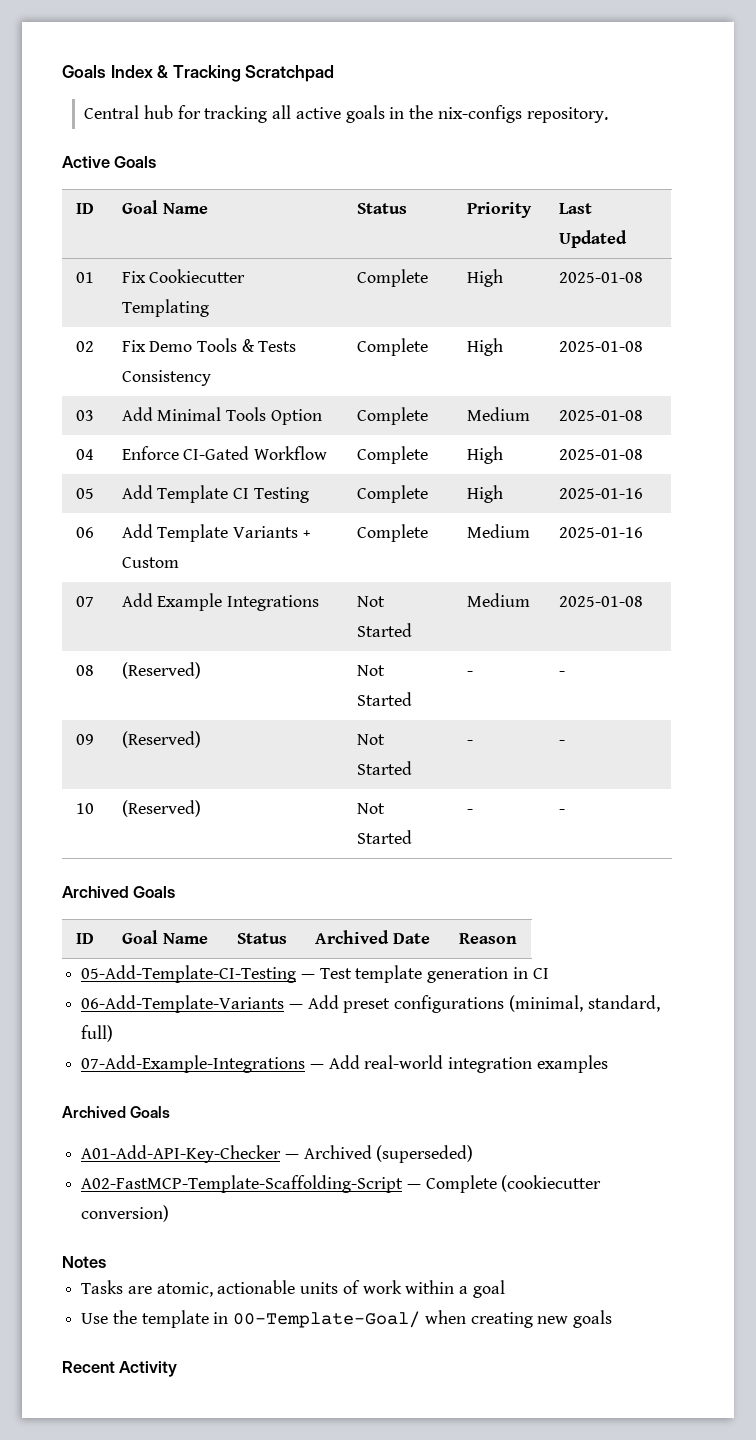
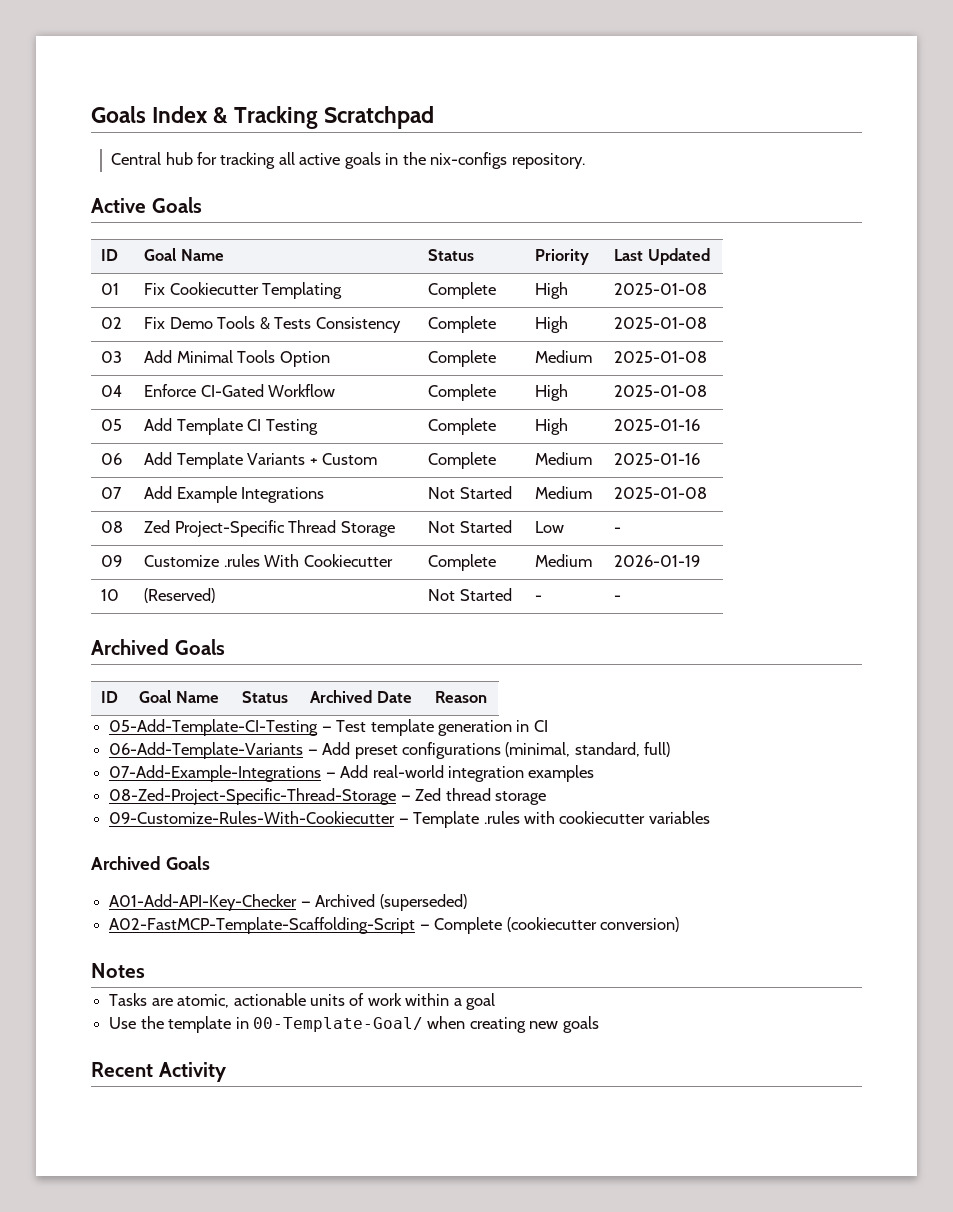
[121,662,201,679] [356,665,385,676] [356,692,412,706] [466,671,473,676] (Reserved) | Not Started | - -> [144,520,395,537] [428,520,512,533] [535,521,565,533] Zed Project-Specific Thread Storage | Not Started | Low
[121,731,201,748] [356,734,385,745] [356,761,412,775] [466,740,473,745] [558,740,565,745] (Reserved) | Not Started | - | - -> [144,554,393,567] [428,554,497,571] [535,554,593,567] [614,555,701,567] Customize .rules With Cookiecutter | Complete | Medium | 2026-01-19
(608, 1064) none -> [109,788,546,805] [109,811,710,828] // 08-Zed-Project-Specific-Thread-Storage — Zed thread storage // 09-Customize-Rules-With-Cookiecutter — Template .rules with cookiecutter variables

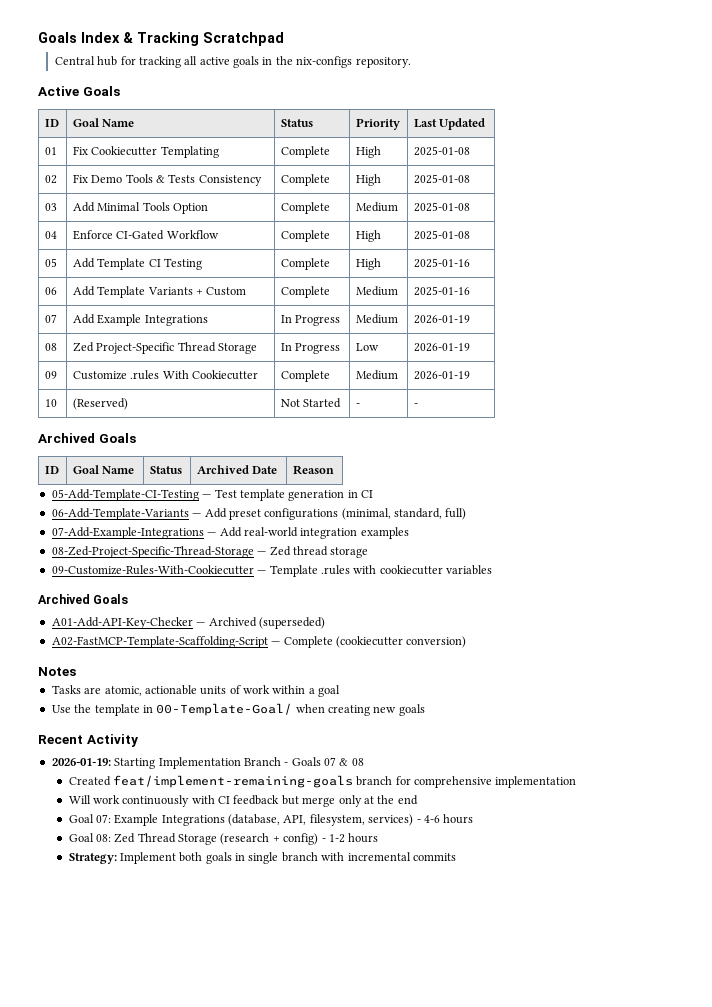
[428,486,512,499] [535,486,593,499] [614,487,708,499] Not Started | Medium | 2025-01-08 -> [280,315,341,326] [355,314,398,324] [413,315,470,324] In Progress | Medium | 2026-01-19
[428,520,512,533] Not Started -> [280,343,341,354] In Progress
[614,527,622,533] - -> [413,343,470,352] 2026-01-19
(226, 1072) none -> [51,757,364,769] [68,775,577,788] [68,795,418,807] [68,814,474,826] [68,833,379,845] [68,852,456,864] // 2026-01-19: Starting Implementation Branch - Goals 07 & 08 // Created feat/implement-remaining-goals branch for comprehensive implementation // Will work continuously with CI feedback but merge only at the end // Goal 07: Example Integrations (database, API, filesystem, services) - 4-6 hours // Goal 08: Zed Thread Storage (research + config) - 1-2 hours // Strategy: Implement both goals in single branch with incremental commits

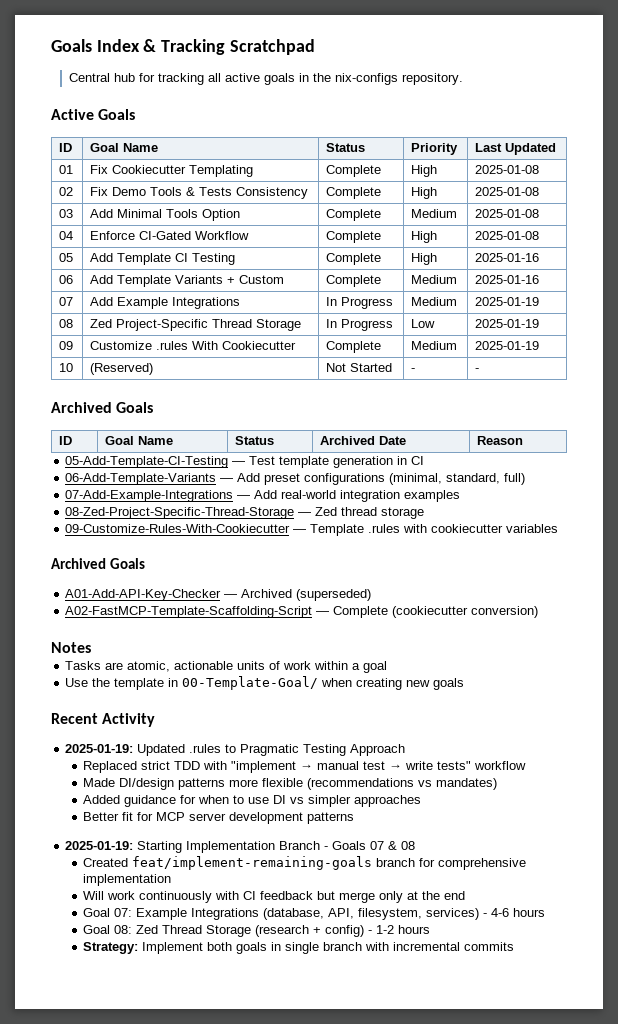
[413,315,470,324] 2026-01-19 -> [475,297,540,306] 2025-01-19
[413,343,470,352] 2026-01-19 -> [475,319,540,328] 2025-01-19
[413,371,470,380] 2026-01-19 -> [475,341,540,350] 2025-01-19
[51,758,111,766] 2026-01-19: -> [65,744,406,756] [83,761,527,773] [83,778,498,790] [83,795,422,807] [83,812,355,824] [65,841,134,850] 2025-01-19: Updated .rules to Pragmatic Testing Approach // Replaced strict TDD with "implement → manual test → write tests" workflow // Made DI/design patterns more flexible (recommendations vs mandates) // Added guidance for when to use DI vs simpler approaches // Better fit for MCP server development patterns // 2025-01-19:

